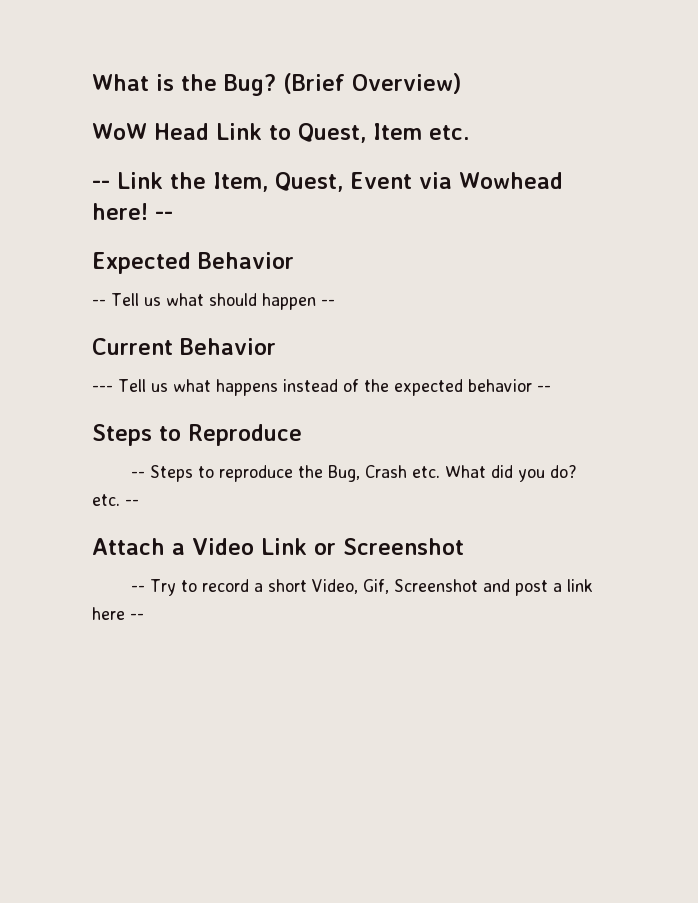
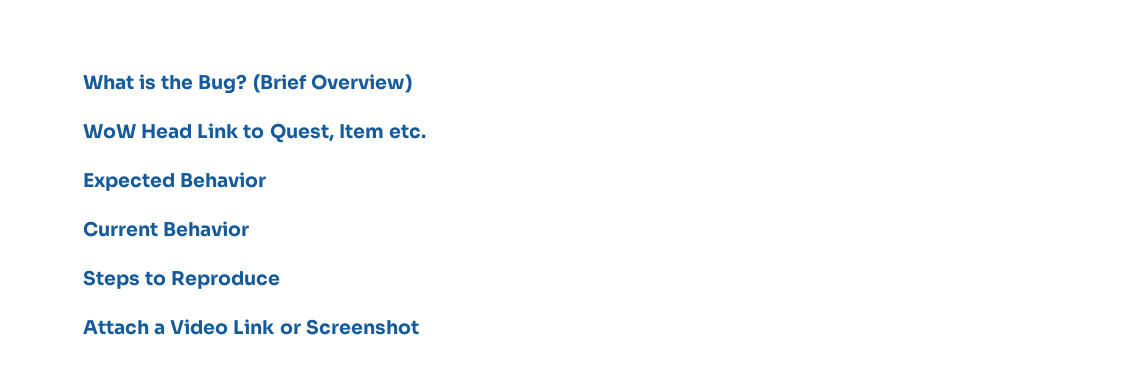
[92,172,563,192] [92,203,173,220] [92,252,294,274] [92,293,335,310] [92,338,276,355] [92,379,551,396] [92,424,302,446] [131,465,578,482] [92,494,139,506] -- Link the Item, Quest, Event via Wowhead here! -- // Expected Behavior // -- Tell us what should happen -- // Current Behavior // --- Tell us what happens instead of the expected behavior -- // Steps to Reproduce // -- Steps to reproduce the Bug, Crash etc. What did you do? etc. -- -> [83,172,267,191] [83,221,250,237] [83,270,281,289] Expected Behavior // Current Behavior // Steps to Reproduce
[131,579,594,596] [92,607,144,620] // -- Try to record a short Video, Gif, Screenshot and post a link here -- -> (419, 327) none

